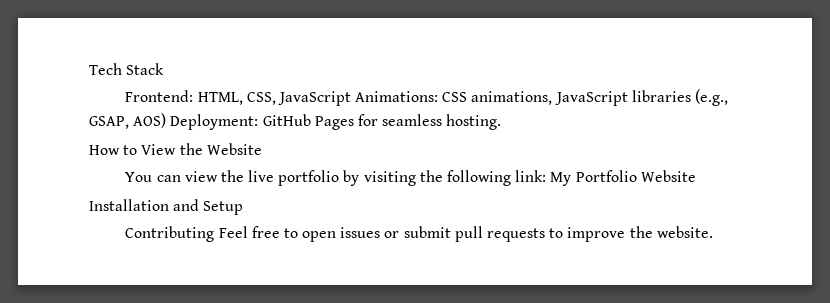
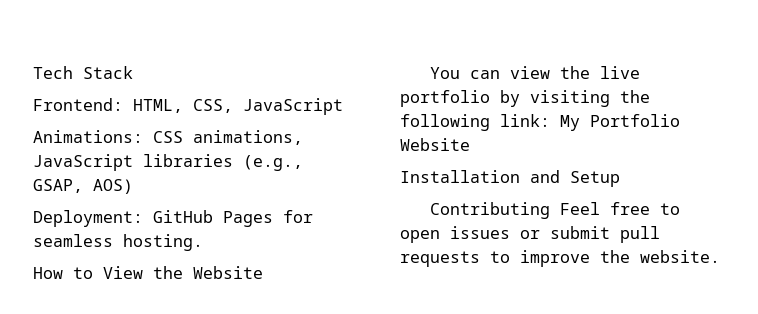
(351, 98) none -> (343, 106) //
(167, 120) none -> (133, 186) //

